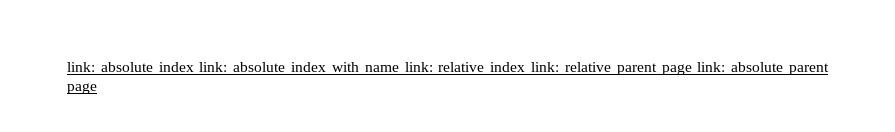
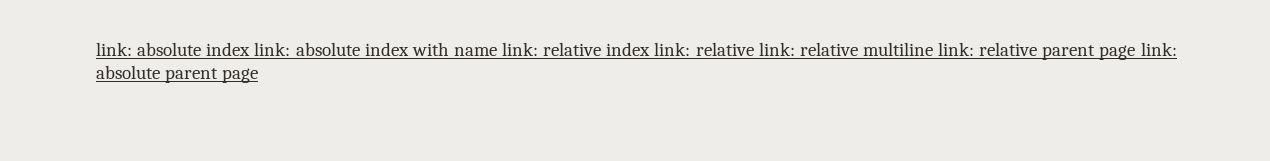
(611, 67) none -> [758,42,1038,56] link: relative multiline link: relative

